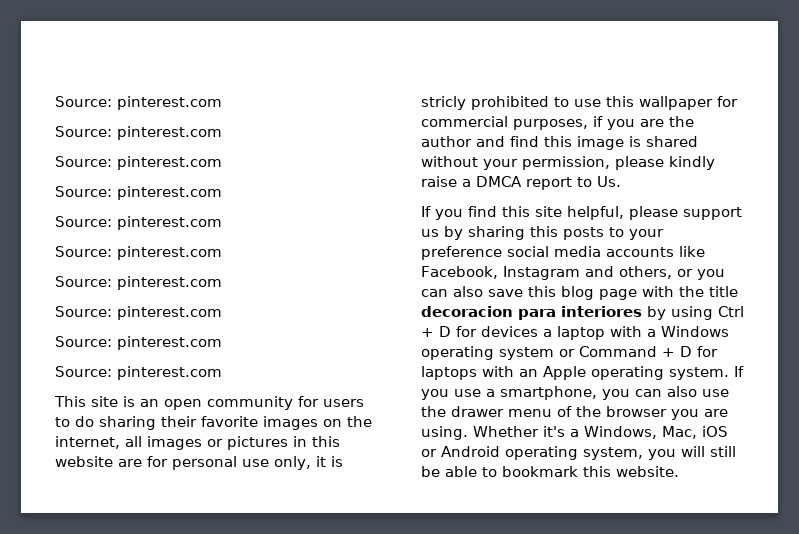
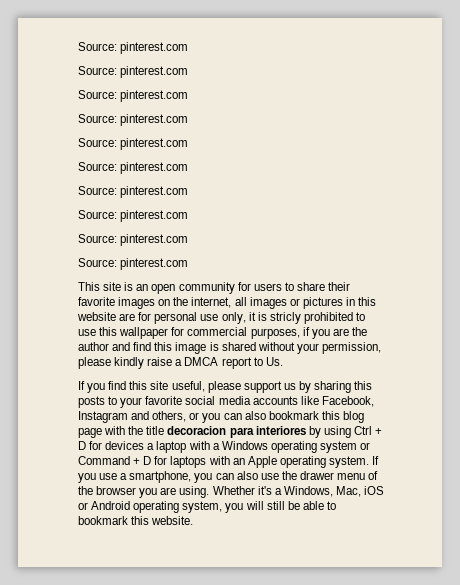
[75,416,156,430] do sharing -> [296,282,325,291] share
[567,206,624,220] helpful, -> [171,381,205,392] useful,
[421,246,502,260] preference -> [145,396,183,405] favorite
[488,289,523,297] save -> [268,411,319,420] bookmark

